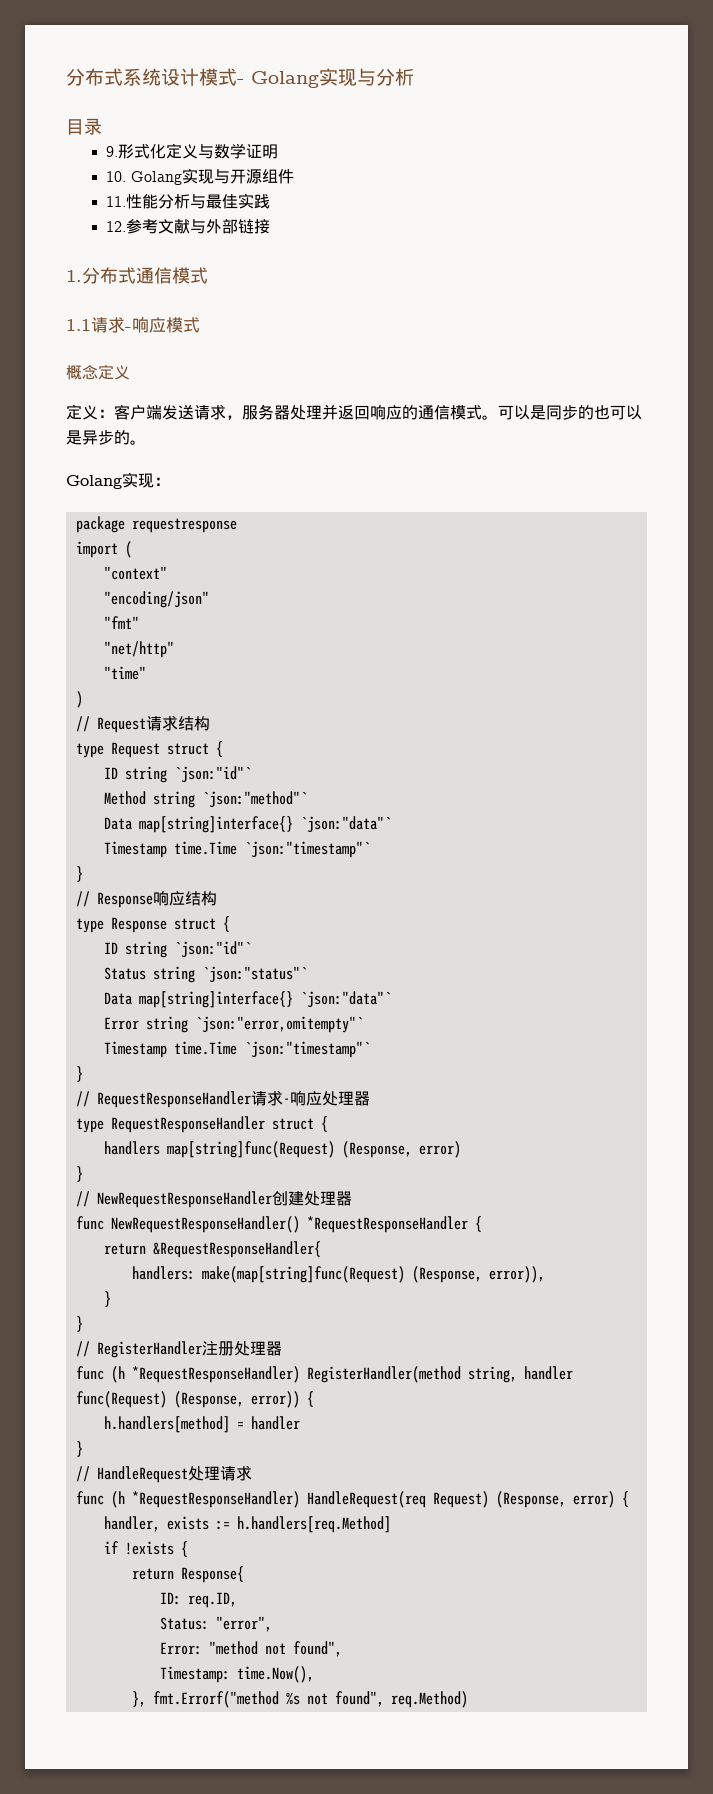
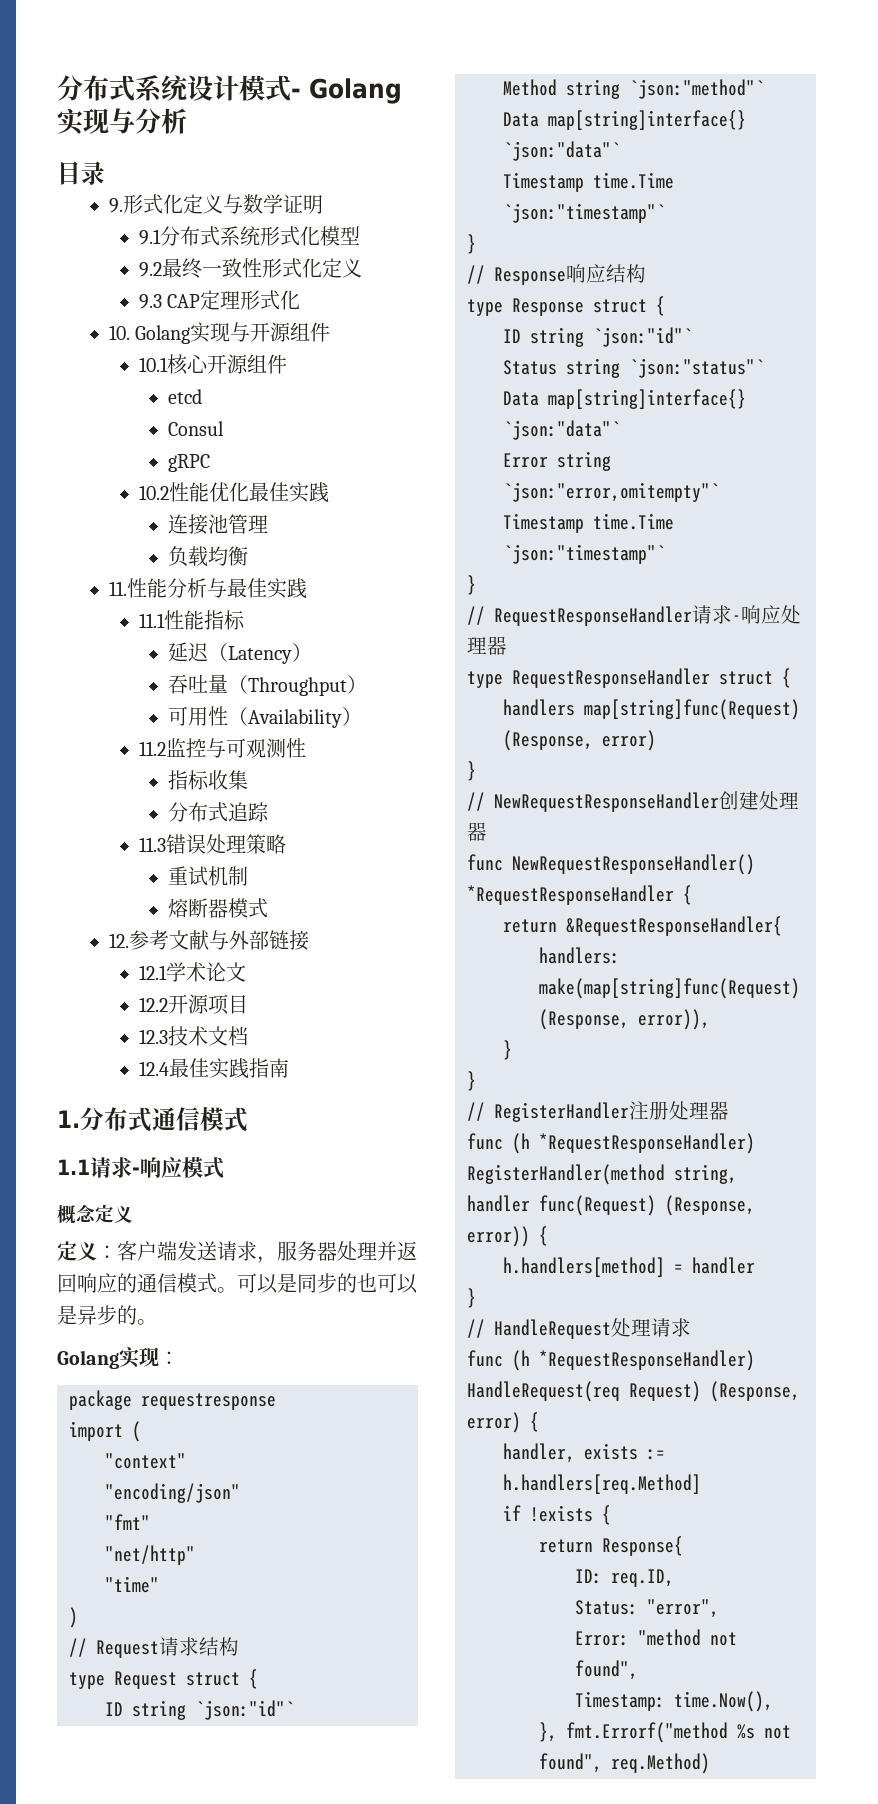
(279, 151) none -> [138,226,360,246] [138,258,362,279] [138,290,301,310] // 9.1分布式系统形式化模型 // 9.2最终一致性形式化定义 // 9.3 CAP定理形式化
(295, 176) none -> [138,354,287,375] [168,389,203,404] [168,421,225,436] [168,454,211,472] [138,482,329,503] [168,514,269,535] [168,546,249,567] // 10.1核心开源组件 // etcd // Consul // gRPC // 10.2性能优化最佳实践 // 连接池管理 // 负载均衡
(271, 201) none -> [138,610,245,630] [168,642,313,664] [168,674,368,696] [168,706,363,728] [138,738,306,758] [168,770,249,790] [168,802,270,822] [138,834,286,854] [168,866,249,886] [168,898,269,918] // 11.1性能指标 // 延迟（Latency） // 吞吐量（Throughput） // 可用性（Availability） // 11.2监控与可观测性 // 指标收集 // 分布式追踪 // 11.3错误处理策略 // 重试机制 // 熔断器模式
(271, 226) none -> [138,962,246,982] [138,994,248,1015] [138,1026,248,1046] [138,1058,289,1079] // 12.1学术论文 // 12.2开源项目 // 12.3技术文档 // 12.4最佳实践指南

